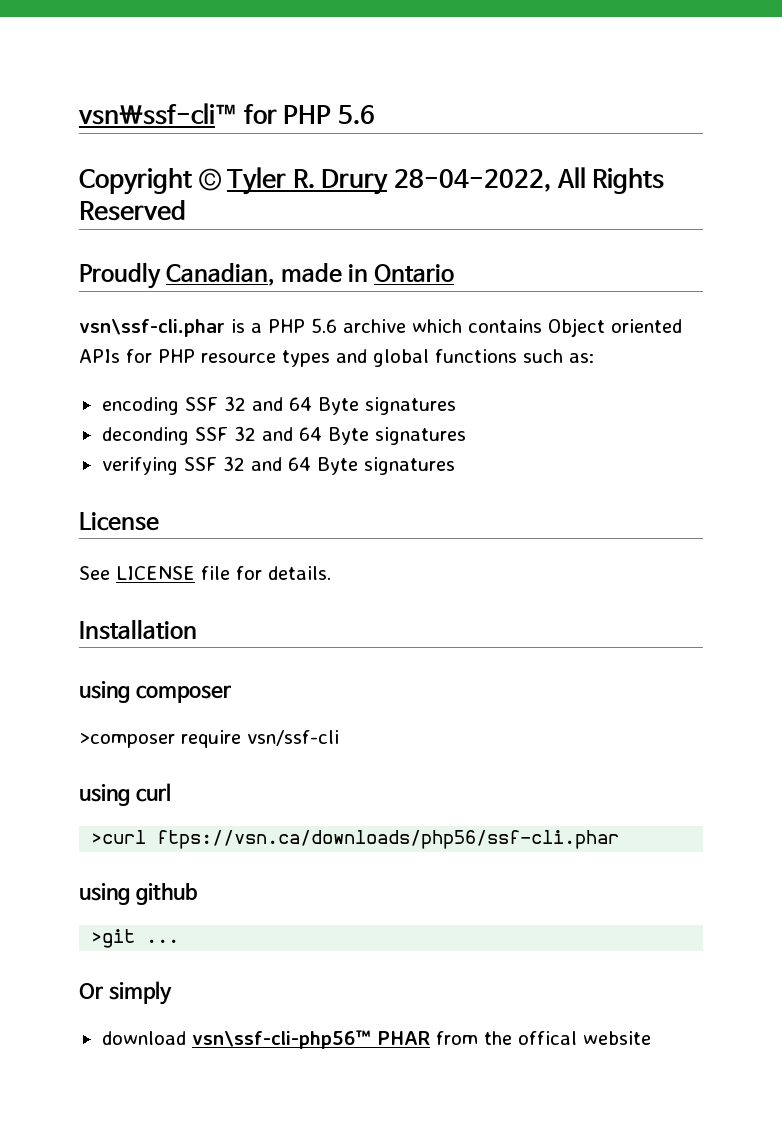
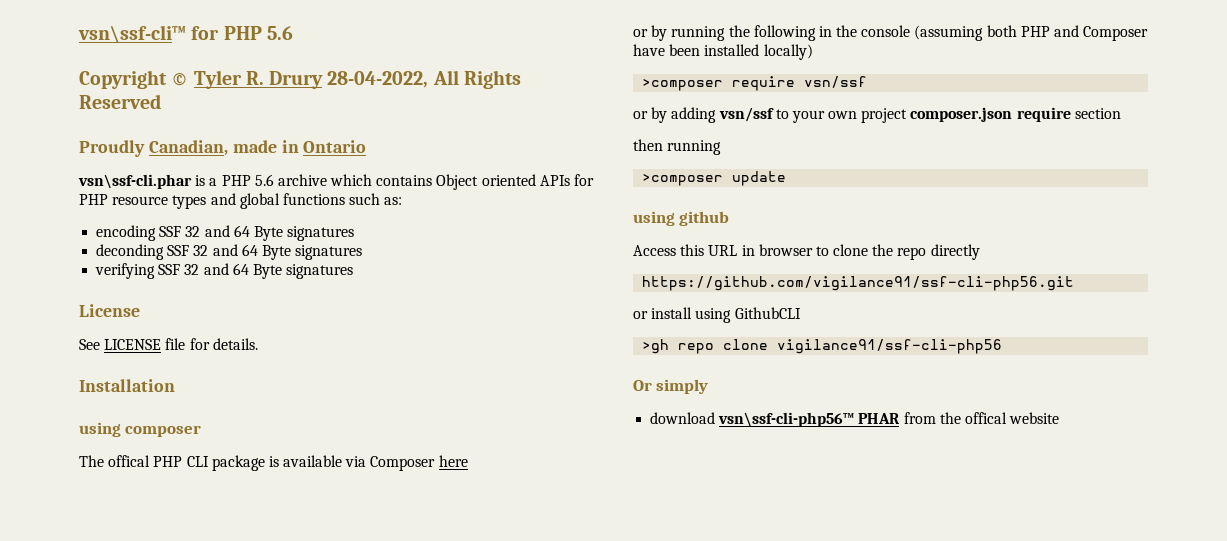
[79,730,339,748] [79,783,171,806] [91,830,620,849] [79,883,197,905] [91,929,180,948] >composer require vsn/ssf-cli // using curl // >curl ftps://vsn.ca/downloads/php56/ssf-cli.phar // using github // >git ... -> [79,455,468,471] [633,25,1149,41] [633,44,813,60] [642,76,868,91] [633,107,1121,123] [633,139,722,155] [642,171,787,186] [633,211,730,226] [633,244,980,260] [642,276,1075,291] [633,307,801,323] [642,339,1003,354] The offical PHP CLI package is available via Composer here // or by running the following in the console (assuming both PHP and Composer have been installed locally) // >composer require vsn/ssf // or by adding vsn/ssf to your own project composer.json require section // then running // >composer update // using github // Access this URL in browser to clone the repo directly // https://github.com/vigilance91/ssf-cli-php56.git // or install using GithubCLI // >gh repo clone vigilance91/ssf-cli-php56

